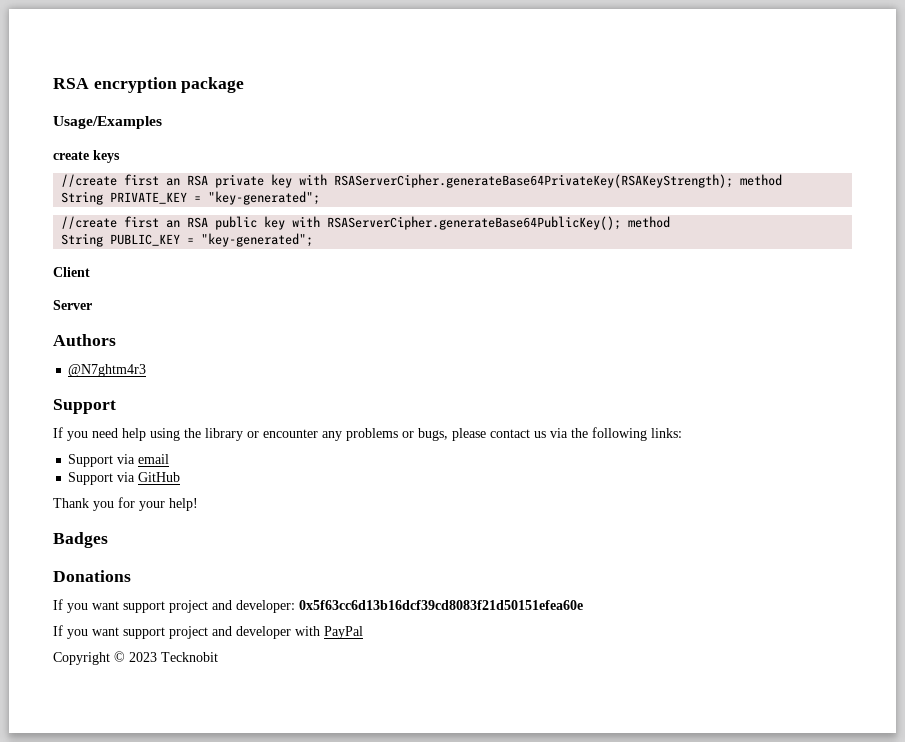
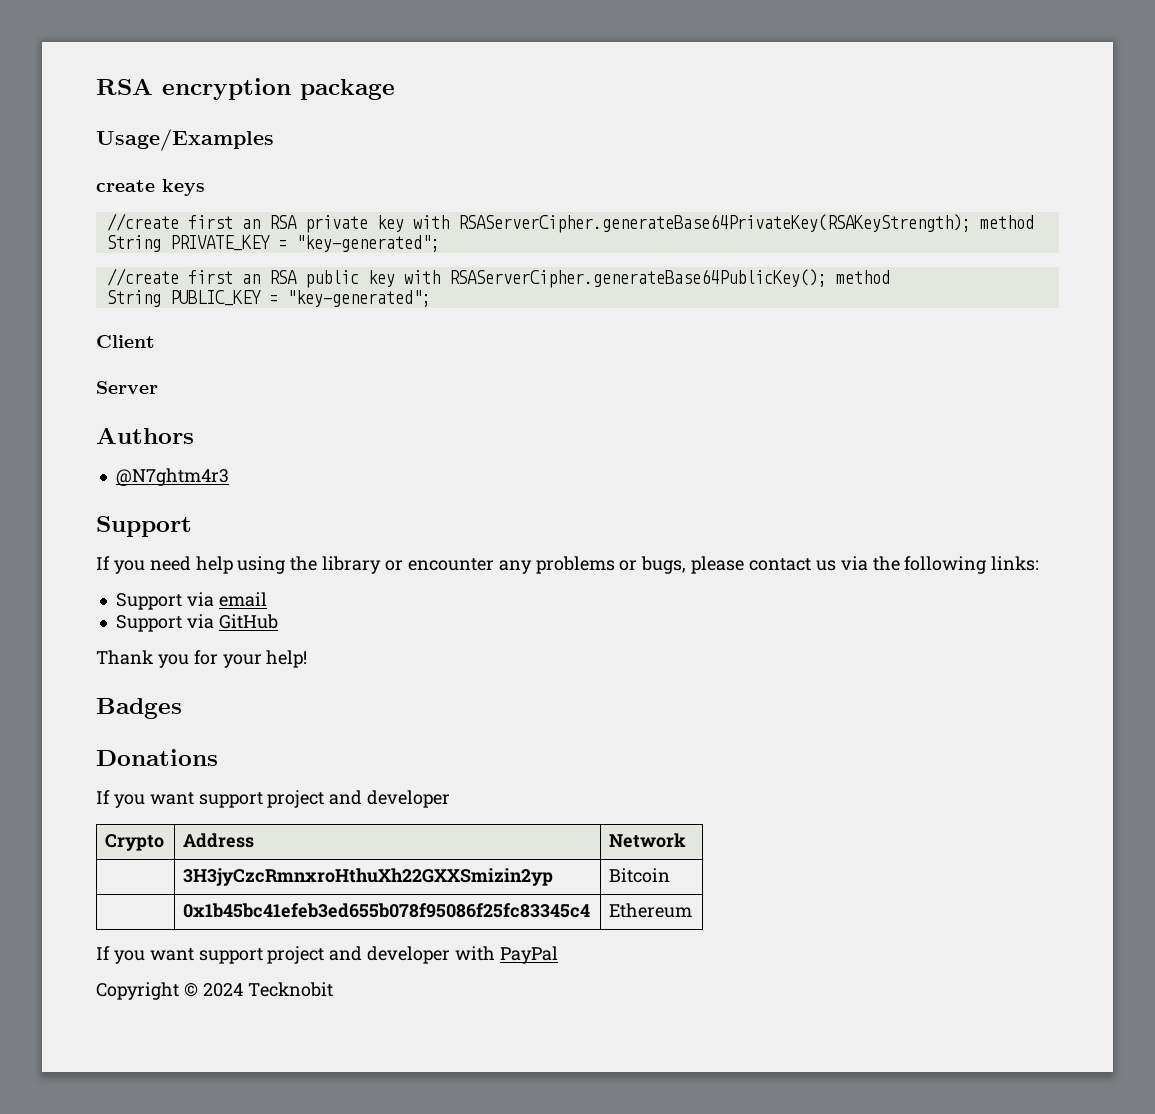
[236,600,583,613] developer: 0x5f63cc6d13b16dcf39cd8083f21d50151efea60e -> [367,790,451,808] [105,834,165,851] [183,833,255,848] [609,833,687,848] [183,868,554,886] [609,868,671,883] [183,903,591,918] [609,903,693,918] developer // Crypto | Address | Network // | 3H3jyCzcRmnxroHthuXh22GXXSmizin2yp | Bitcoin // | 0x1b45bc41efeb3ed655b078f95086f25fc83345c4 | Ethereum
[129,652,157,662] 2023 -> [202,983,243,997] 2024

